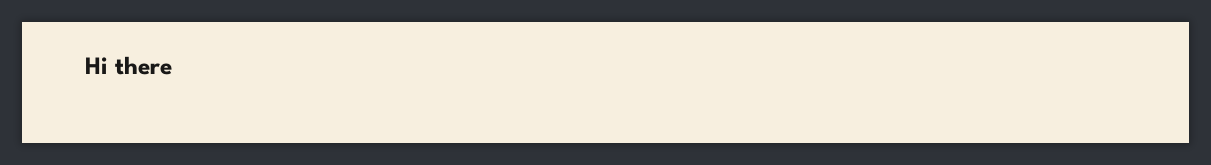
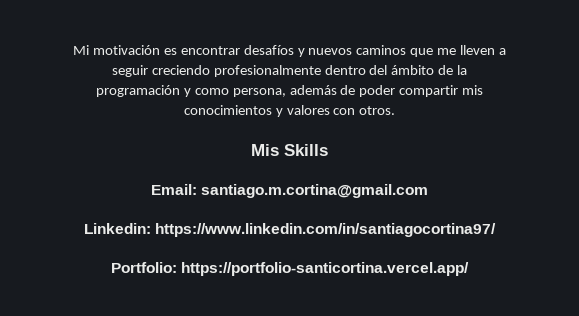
[85,56,172,75] Hi there -> [72,45,507,57] [111,65,468,77] [95,85,484,97] [183,105,396,117] [251,144,328,156] [150,184,429,198] [83,223,497,237] [110,262,470,276] Mi motivación es encontrar desafíos y nuevos caminos que me lleven a seguir creciendo profesionalmente dentro del ámbito de la programación y como persona, además de poder compartir mis conocimientos y valores con otros. // Mis Skills // Email: santiago.m.cortina@gmail.com // Linkedin: https://www.linkedin.com/in/santiagocortina97/ // Portfolio: https://portfolio-santicortina.vercel.app/

